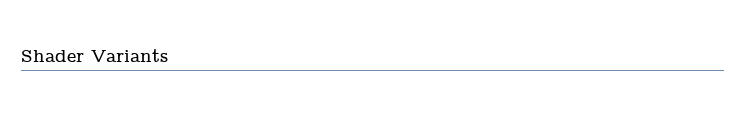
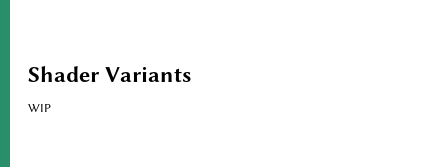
(168, 55) none -> [28,104,51,112] // WIP

